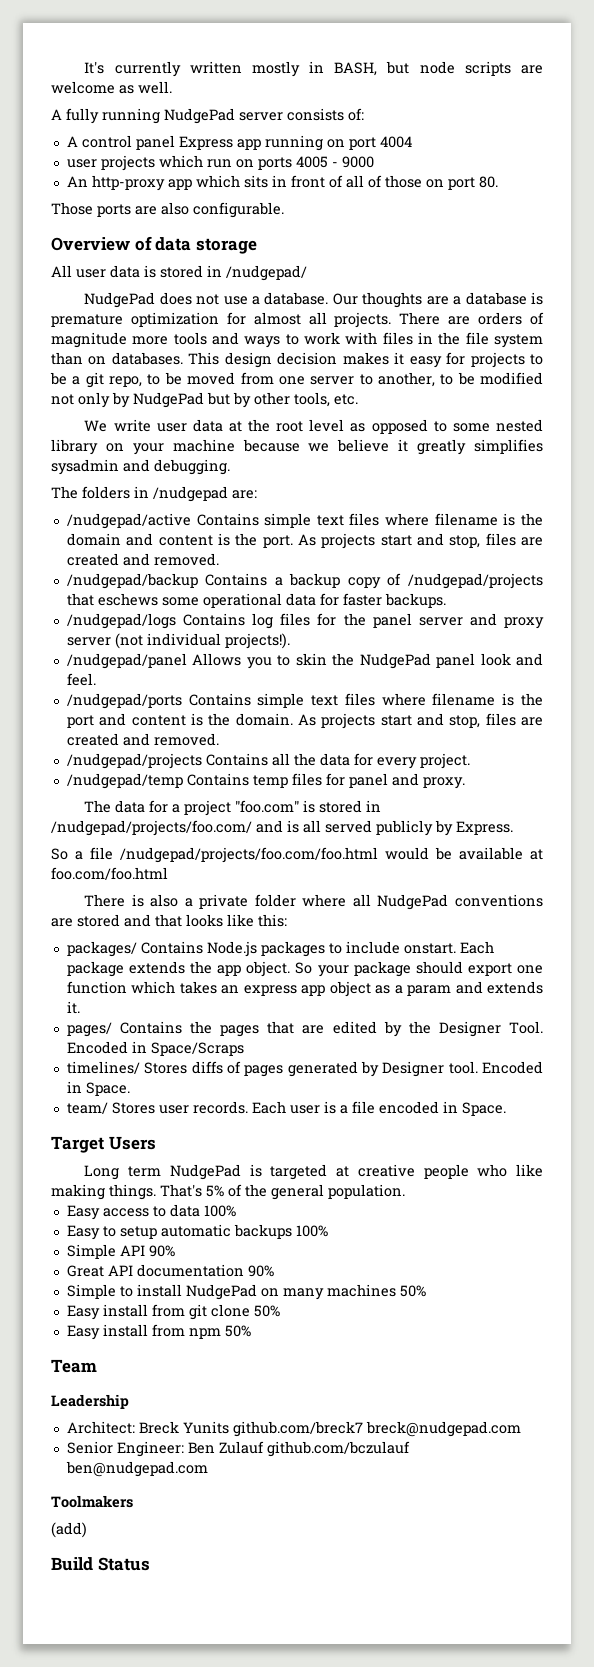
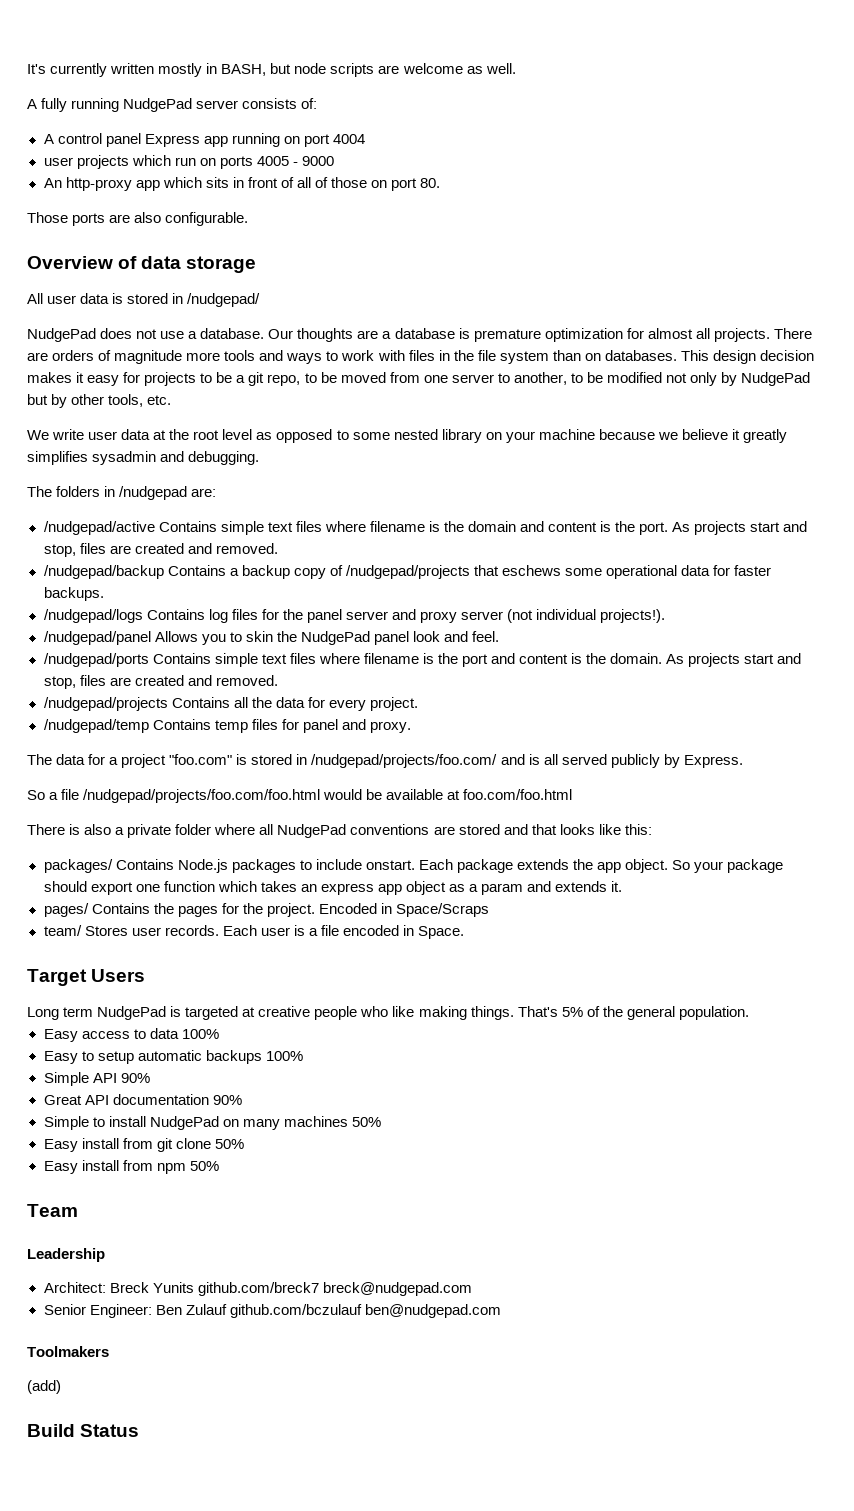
[267,1021,543,1037] [66,1041,244,1056] [66,1061,544,1077] [66,1081,130,1096] that are edited by the Designer Tool. Encoded in Space/Scraps // timelines/ Stores diffs of pages generated by Designer tool. Encoded in Space. -> [221,903,489,917] for the project. Encoded in Space/Scraps

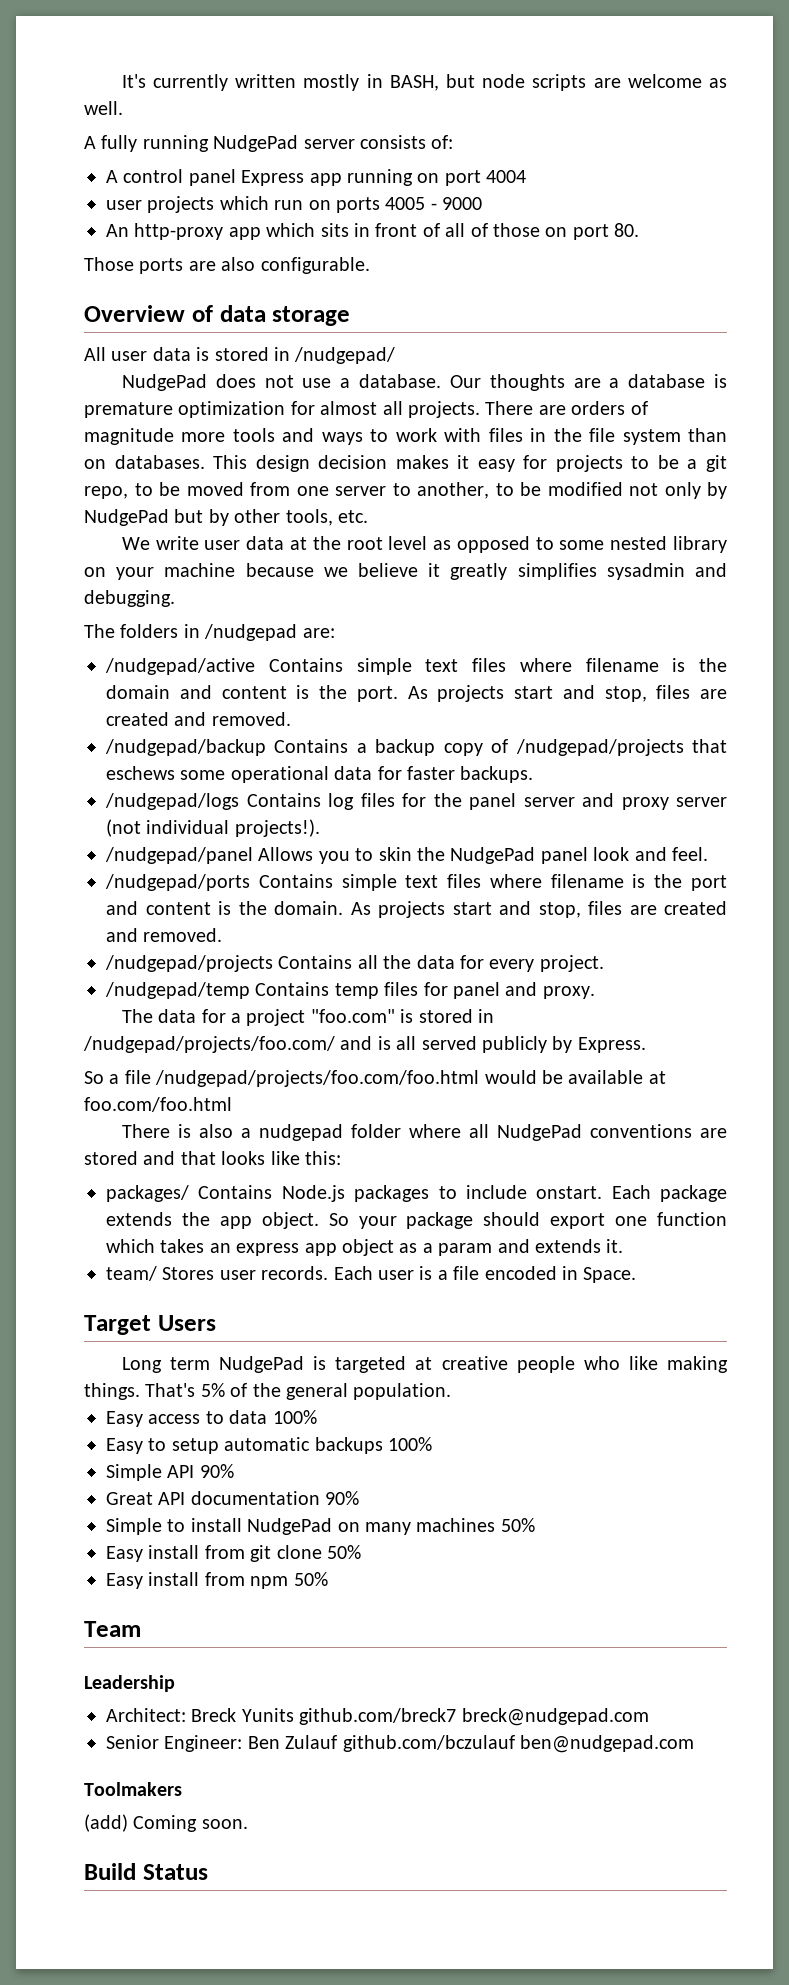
[127,824,172,838] private -> [258,1124,343,1141] nudgepad
[43,903,489,917] // pages/ Contains the pages for the project. Encoded in Space/Scraps -> (624, 1246) none
(61, 1387) none -> [133,1815,248,1832] Coming soon.

